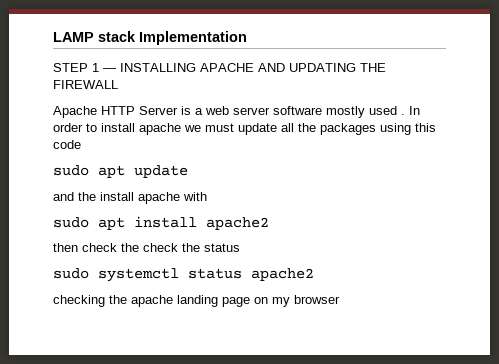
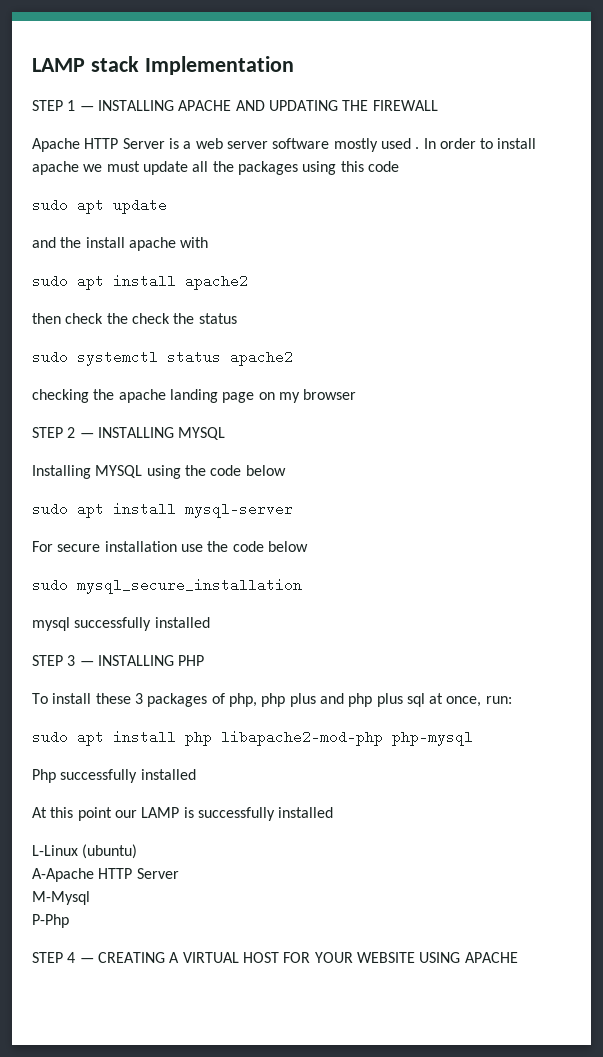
(340, 299) none -> [32,427,226,440] [32,465,286,479] [32,502,293,518] [32,541,308,552] [32,578,302,594] [32,617,210,631] [32,655,205,666] [32,693,512,707] [32,730,473,746] [32,769,196,783] [32,807,334,821] [32,844,138,859] [32,868,179,882] [32,891,90,905] [32,914,69,928] [32,952,518,963] // STEP 2 — INSTALLING MYSQL // Installing MYSQL using the code below // sudo apt install mysql-server // For secure installation use the code below // sudo mysql_secure_installation // mysql successfully installed // STEP 3 — INSTALLING PHP // To install these 3 packages of php, php plus and php plus sql at once, run: // sudo apt install php libapache2-mod-php php-mysql // Php successfully installed // At this point our LAMP is successfully installed // L-Linux (ubuntu) // A-Apache HTTP Server // M-Mysql // P-Php // STEP 4 — CREATING A VIRTUAL HOST FOR YOUR WEBSITE USING APACHE

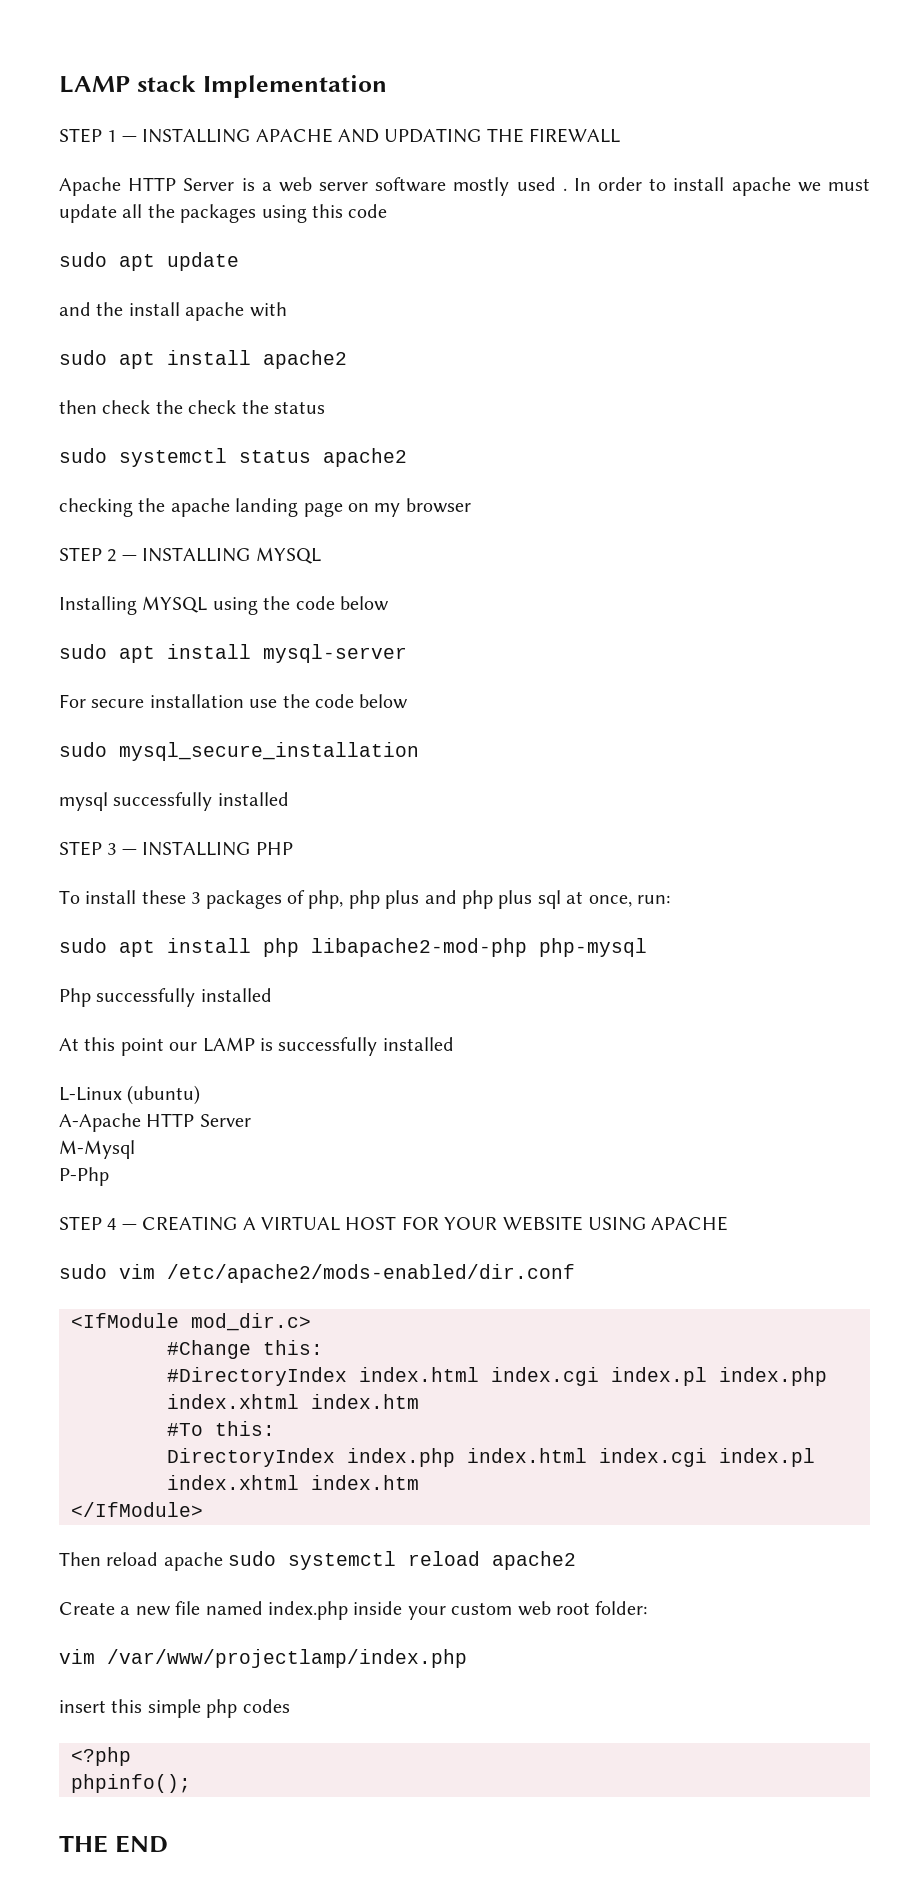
(518, 957) none -> [59,1264,575,1283] [71,1313,311,1331] [167,1340,323,1359] [167,1367,827,1386] [167,1394,419,1409] [167,1421,275,1436] [167,1448,815,1467] [167,1475,419,1490] [71,1502,203,1517] [59,1551,577,1571] [59,1601,648,1620] [59,1649,467,1668] [59,1699,290,1718] [71,1747,131,1766] [71,1774,191,1793] [59,1835,168,1853] // sudo vim /etc/apache2/mods-enabled/dir.conf // <IfModule mod_dir.c> // #Change this: // #DirectoryIndex index.html index.cgi index.pl index.php index.xhtml index.htm // #To this: // DirectoryIndex index.php index.html index.cgi index.pl index.xhtml index.htm // </IfModule> // Then reload apache sudo systemctl reload apache2 // Create a new file named index.php inside your custom web root folder: // vim /var/www/projectlamp/index.php // insert this simple php codes // <?php // phpinfo(); // THE END

